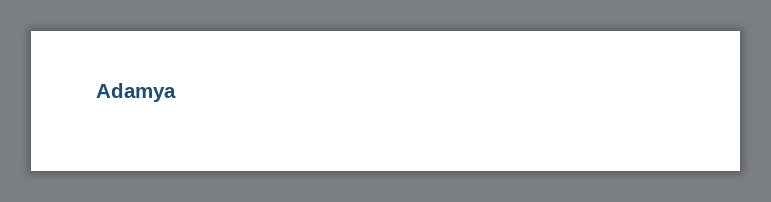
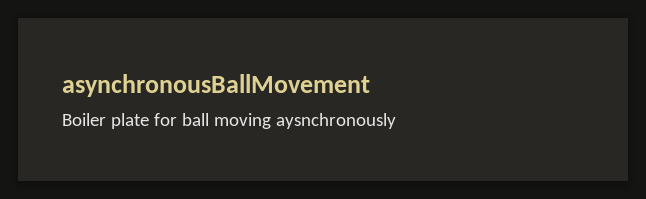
[96,83,176,102] Adamya -> [62,74,370,97] [62,113,396,129] asynchronousBallMovement // Boiler plate for ball moving aysnchronously

